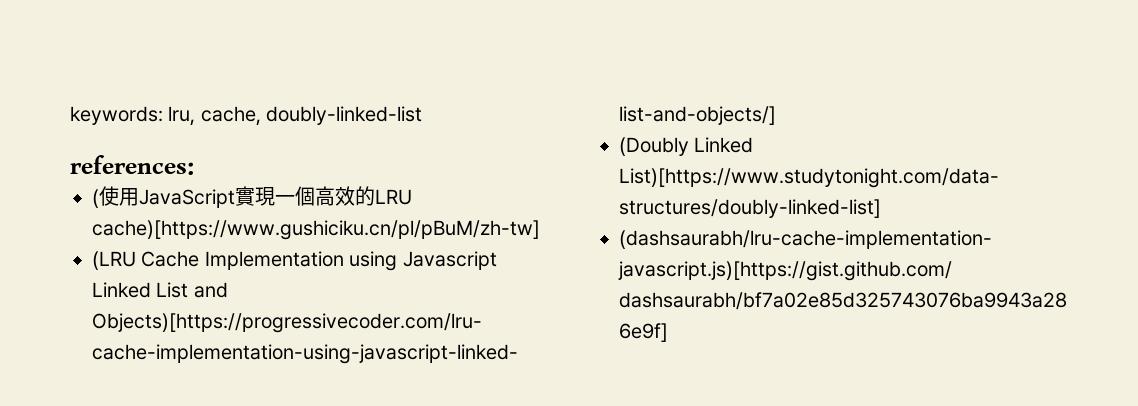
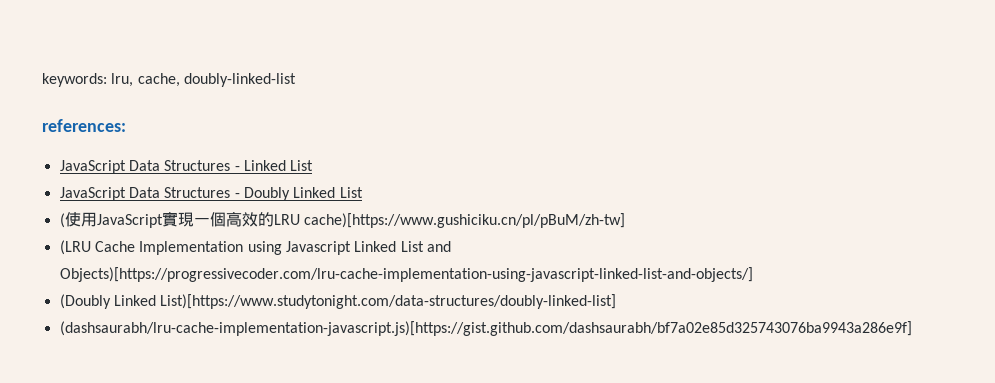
(194, 165) none -> [59,160,314,174] [59,187,363,201] // JavaScript Data Structures - Linked List // JavaScript Data Structures - Doubly Linked List

